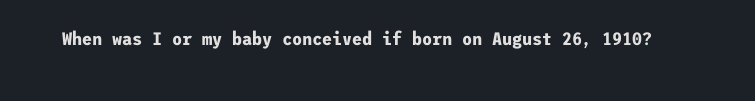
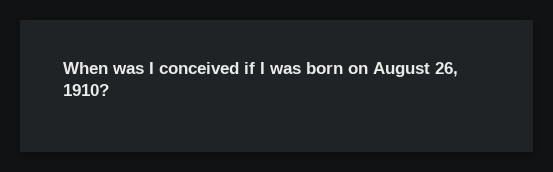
[172,30,402,49] or my baby conceived if -> [159,62,301,74] conceived if I was

